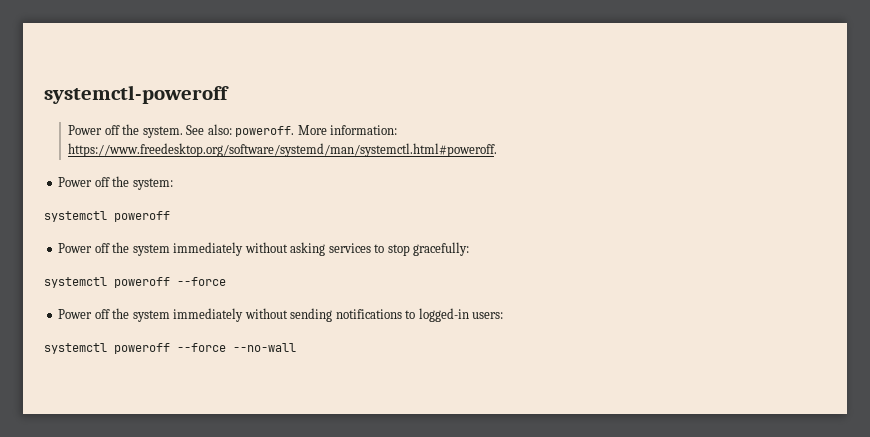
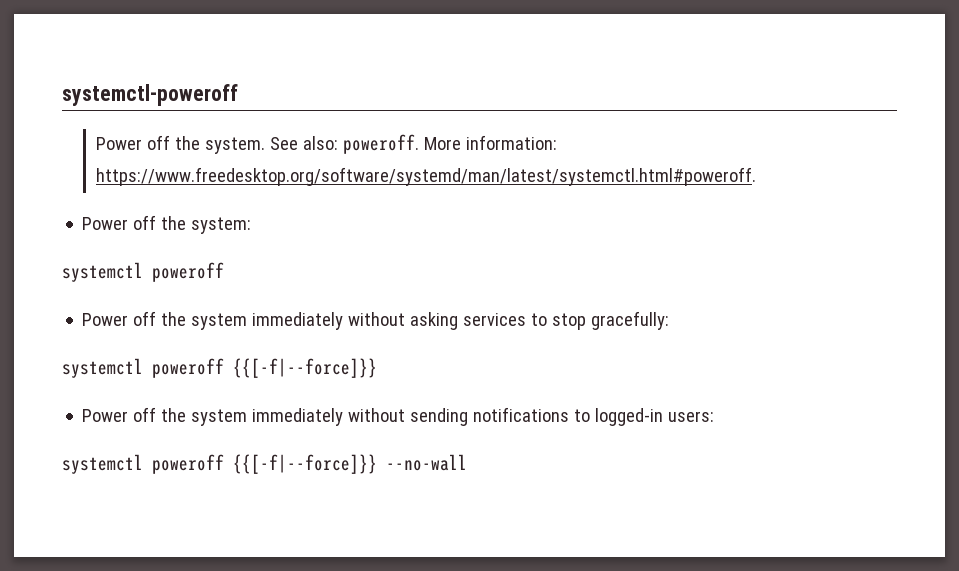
[68,143,498,157] https://www.freedesktop.org/software/systemd/man/systemctl.html#poweroff. -> [96,167,757,186] https://www.freedesktop.org/software/systemd/man/latest/systemctl.html#poweroff.
[177,277,226,286] --force -> [233,358,377,378] {{[-f|--force]}}
[177,343,226,352] --force -> [233,454,377,474] {{[-f|--force]}}

